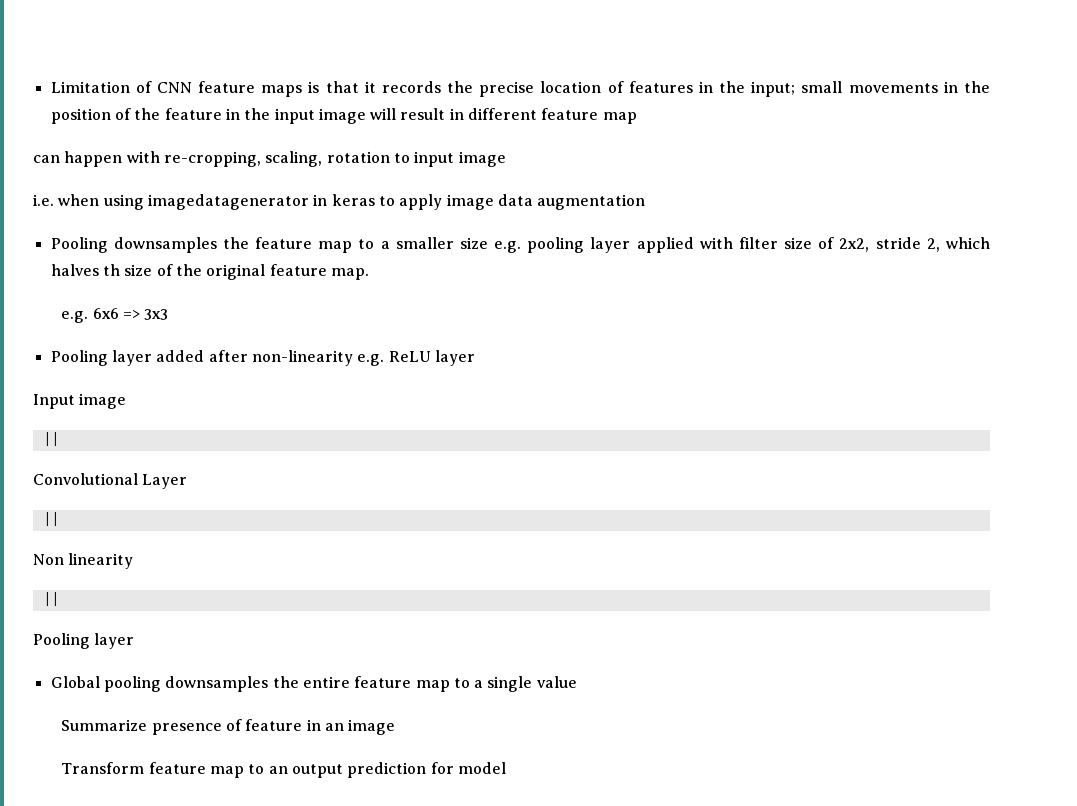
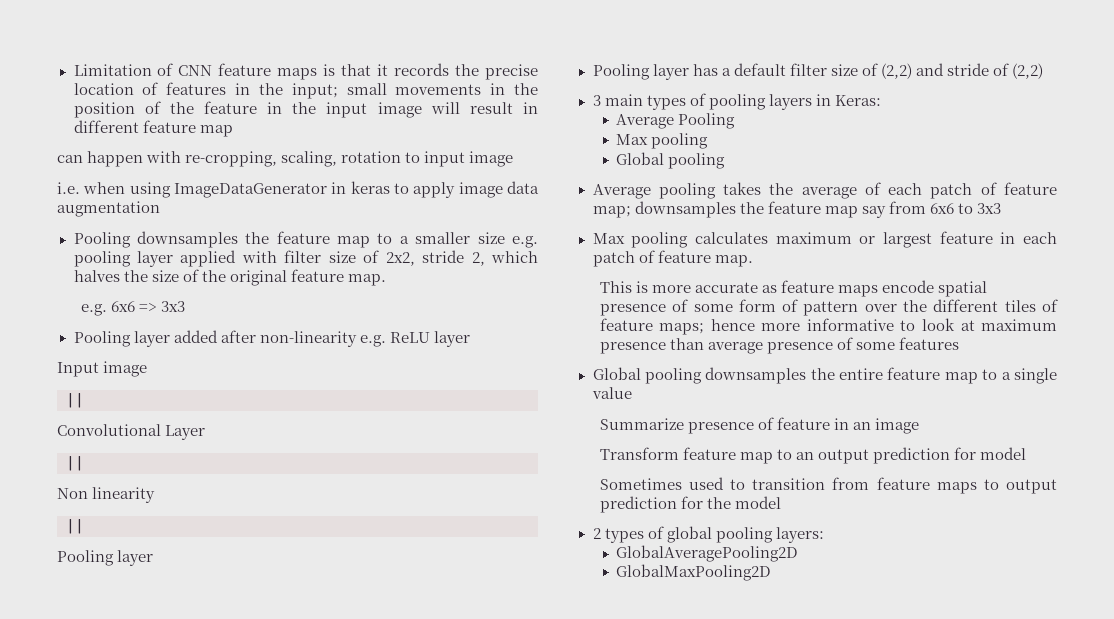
[147,194,309,210] imagedatagenerator -> [174,183,327,198] ImageDataGenerator
[102,264,120,276] th -> [123,270,148,282] the
(135, 641) none -> [592,63,1044,80] [592,93,881,110] [616,113,736,129] [616,133,709,149] [616,152,726,169] [592,182,1057,199] [592,201,1001,218] [592,231,1057,248] [592,250,753,267] [599,280,988,297] [599,299,1058,316] [599,318,1057,335] [599,337,960,354] // Pooling layer has a default filter size of (2,2) and stride of (2,2) // 3 main types of pooling layers in Keras: // Average Pooling // Max pooling // Global pooling // Average pooling takes the average of each patch of feature map; downsamples the feature map say from 6x6 to 3x3 // Max pooling calculates maximum or largest feature in each patch of feature map. // This is more accurate as feature maps encode spatial presence of some form of pattern over the different tiles of feature maps; hence more informative to look at maximum presence than average presence of some features
(506, 768) none -> [599,477,1057,494] [599,496,782,513] [592,526,824,543] [616,545,799,562] [616,564,772,581] // Sometimes used to transition from feature maps to output prediction for the model // 2 types of global pooling layers: // GlobalAveragePooling2D // GlobalMaxPooling2D

